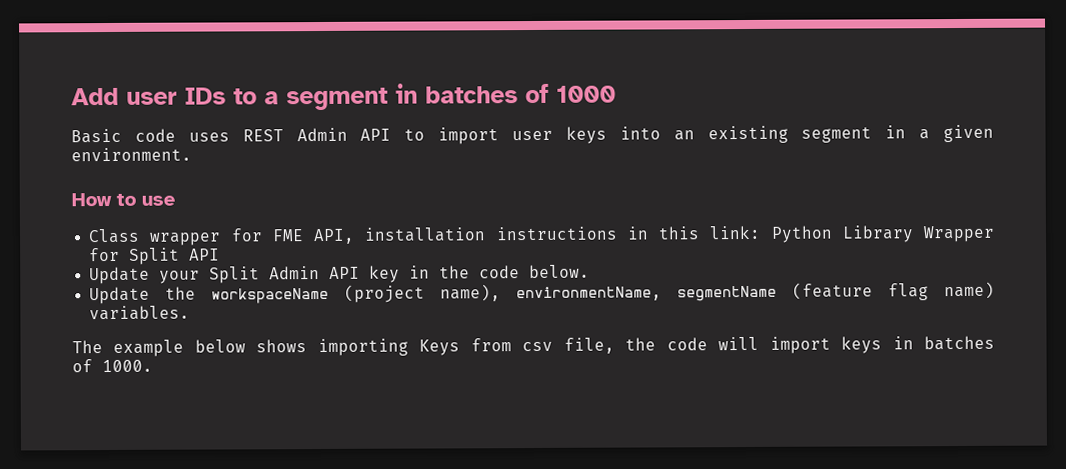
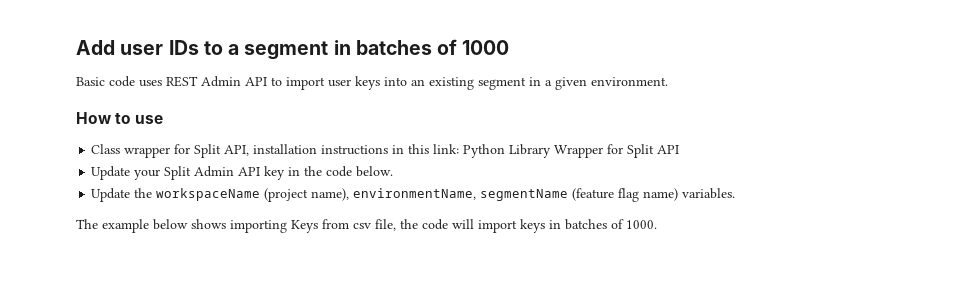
[271,229,304,242] FME -> [194,144,222,158] Split

